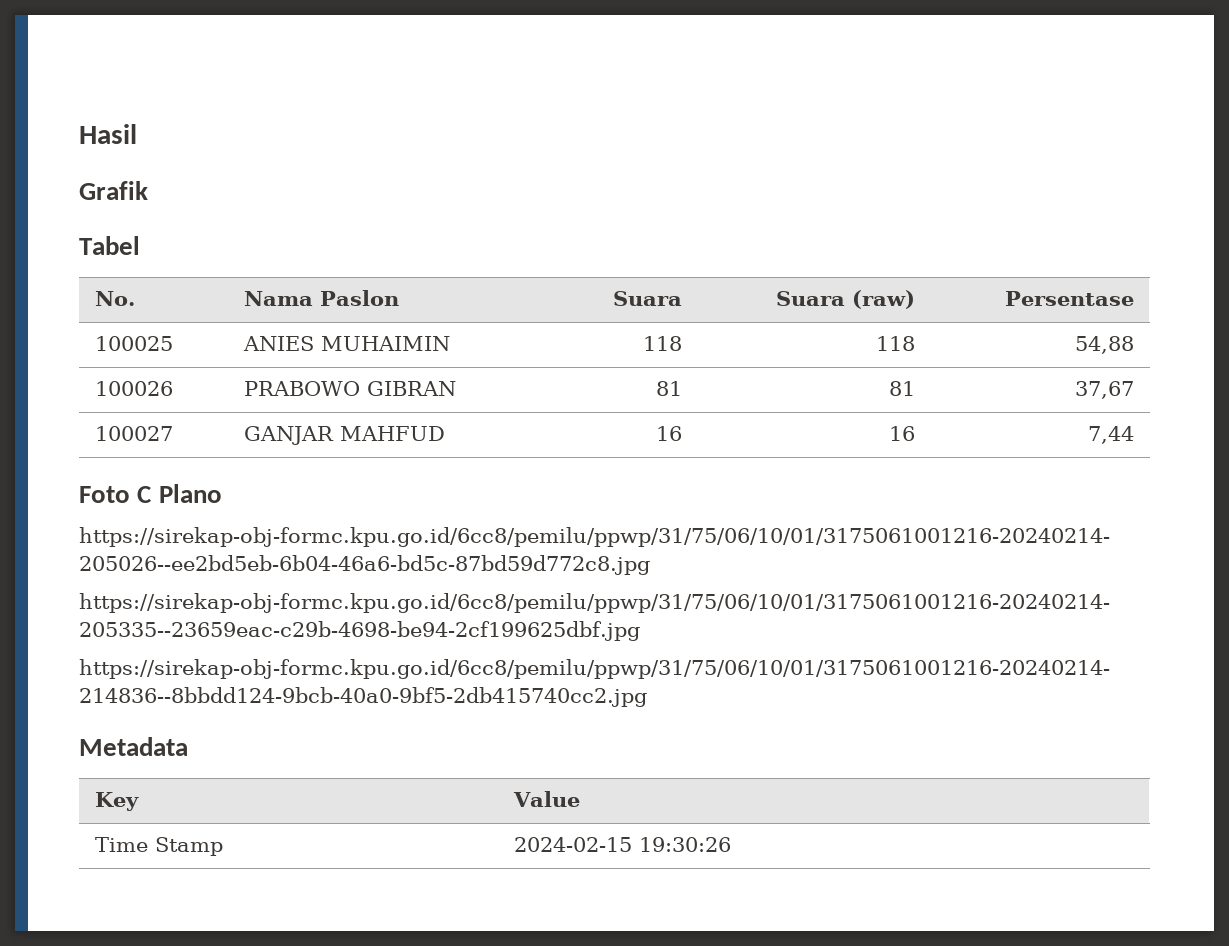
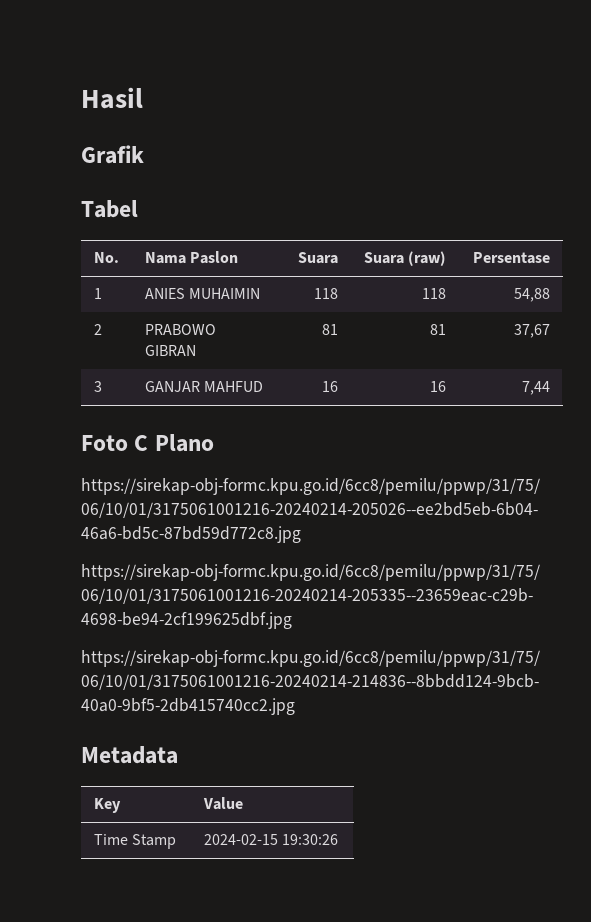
[94,336,173,351] 100025 -> [93,288,102,299] 1
[94,381,173,396] 100026 -> [93,324,102,335] 2
[94,426,173,441] 100027 -> [93,381,102,392] 3

